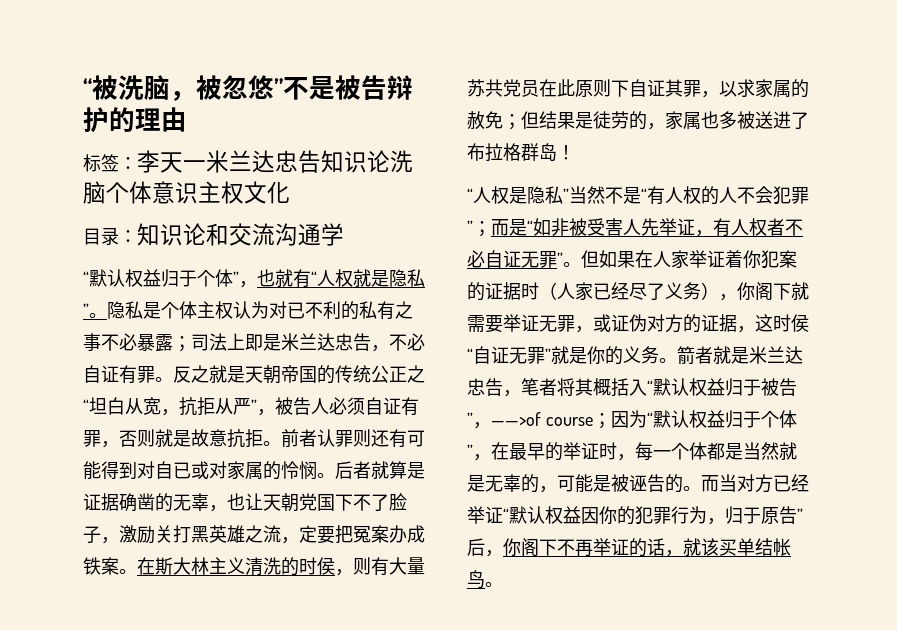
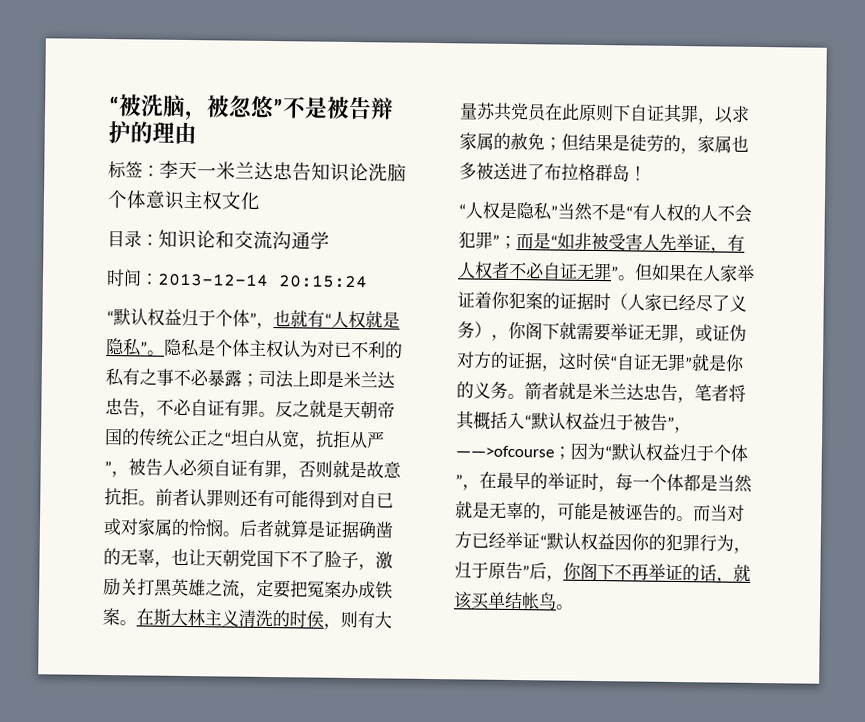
(344, 234) none -> [106,269,368,289] // 时间：2013-12-14 20:15:24
[491,412,593,426] ——>of course -> [455,445,554,458] ——>ofcourse

